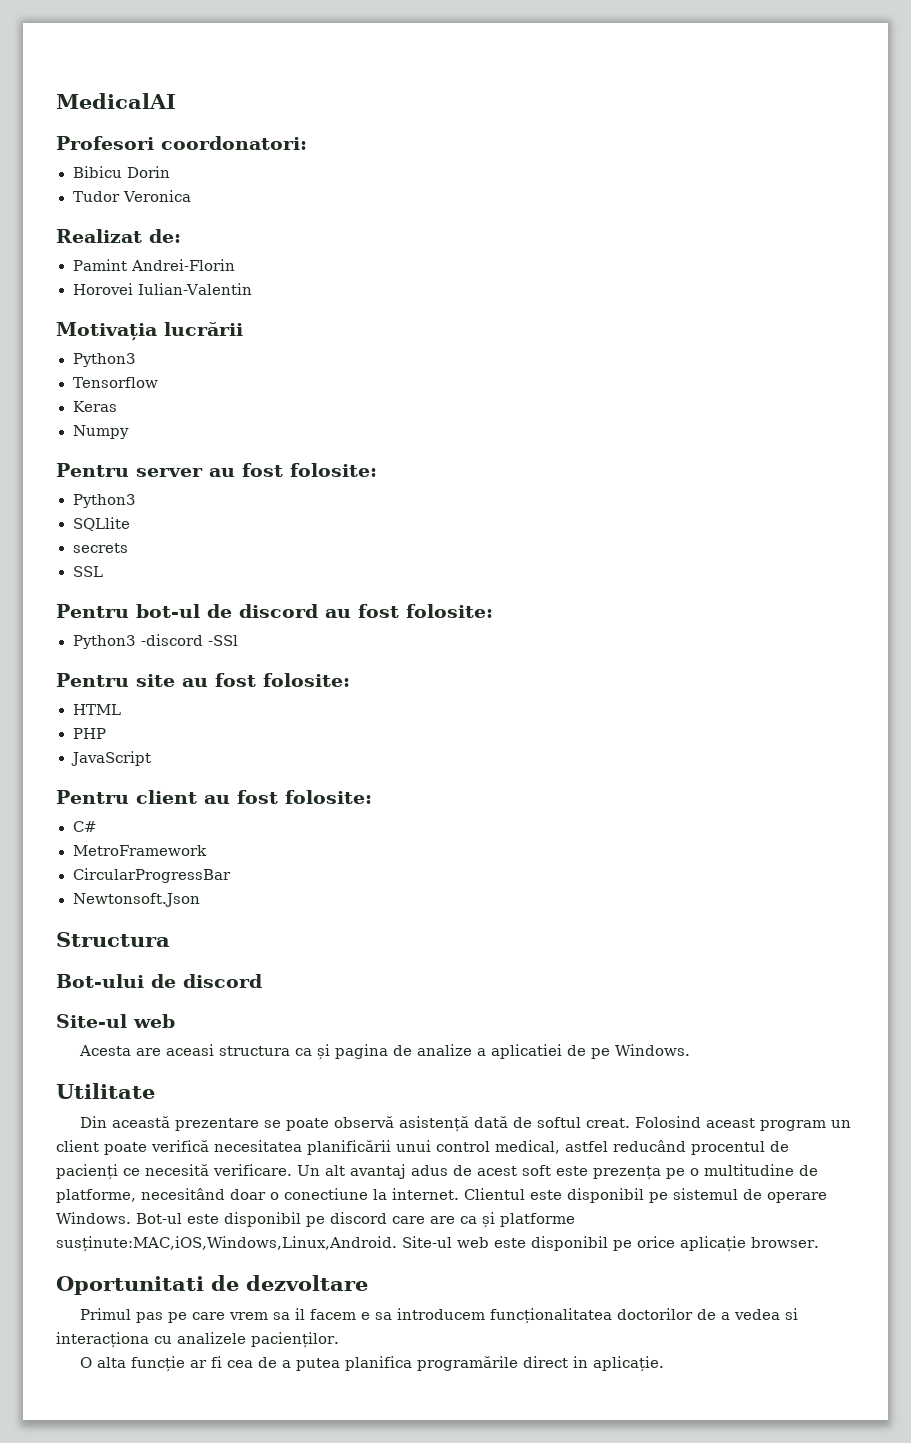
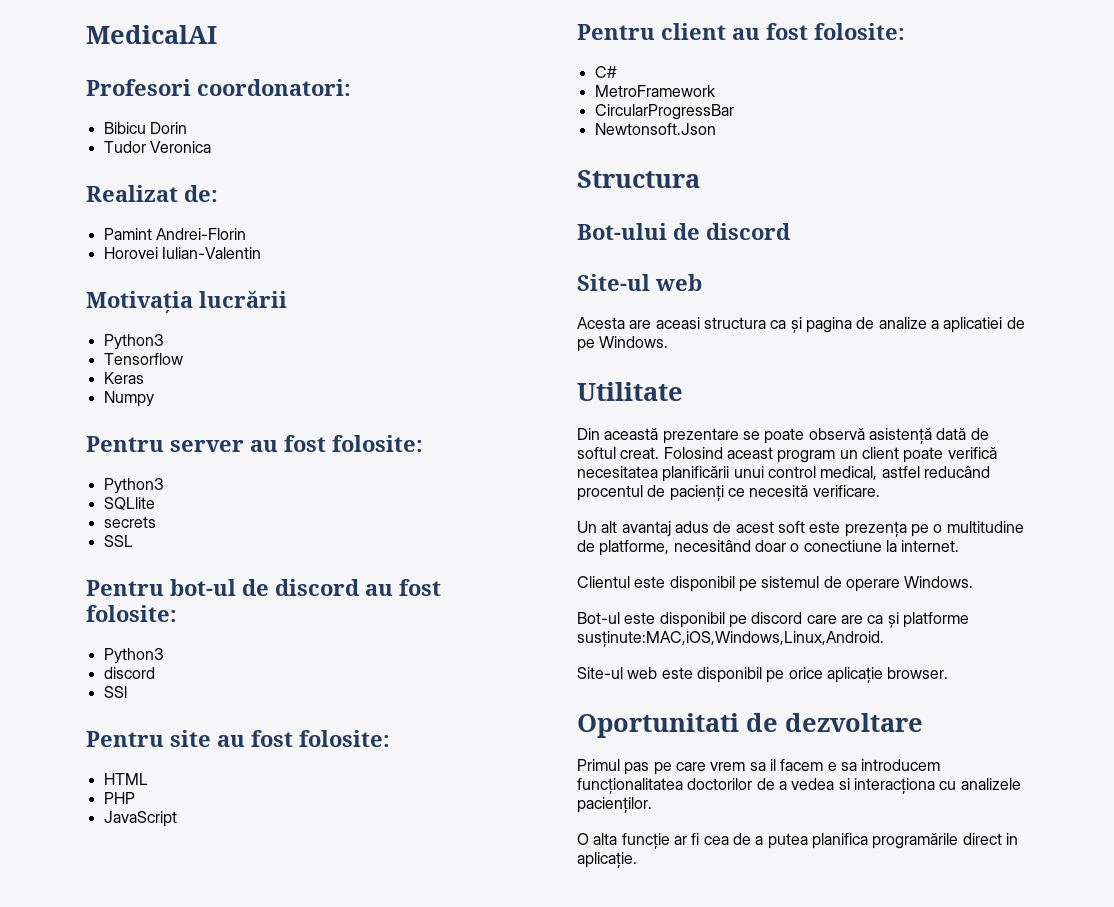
[140,634,238,646] -discord -SSl -> [103,667,155,679] [103,686,127,698] // discord // SSl
(292, 1170) none -> (880, 491) //
(459, 1194) none -> (960, 546) //
(131, 1218) none -> (974, 582) //
(397, 1244) none -> (884, 639) //

